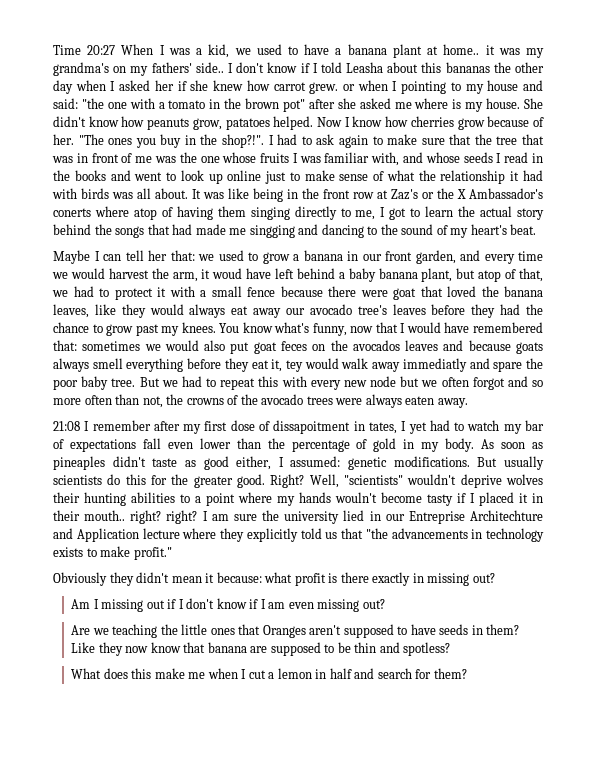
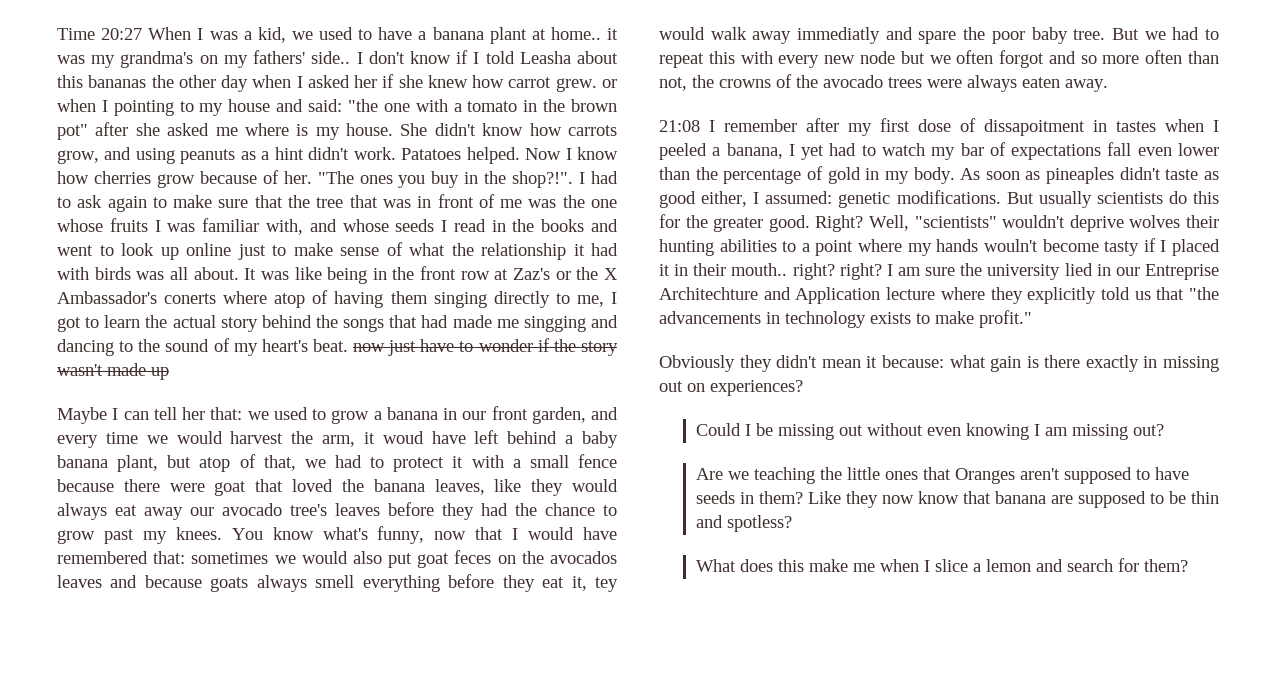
[147,118,270,130] peanuts grow, patatoes -> [567,125,617,136] [57,147,462,164] carrots grow, and using peanuts as a hint didn't work. Patatoes
(537, 229) none -> [353,338,618,356] [57,363,169,380] now just have to wonder if the story wasn't made up
[368,422,397,434] tates, -> [1116,119,1219,132] [659,143,783,160] tastes when I peeled a banana,
[294,573,326,586] profit -> [990,356,1022,372] gain
[472,573,495,583] [71,598,314,612] out? // Am I missing out if I don't know if I am even -> [659,380,803,396] [695,423,1068,440] out on experiences? // Could I be missing out without even knowing I am
[248,670,266,679] cut -> [934,559,968,572] slice
[315,668,352,679] in half -> (1031, 565) none

